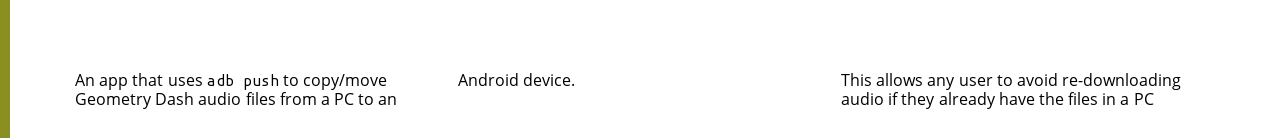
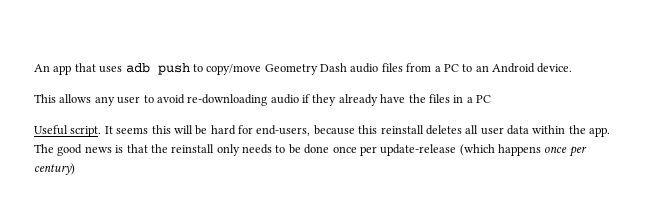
(1154, 99) none -> [34,125,611,137] [34,144,587,157] [34,163,75,175] // Useful script. It seems this will be hard for end-users, because this reinstall deletes all user data within the app. The good news is that the reinstall only needs to be done once per update-release (which happens once per century)

